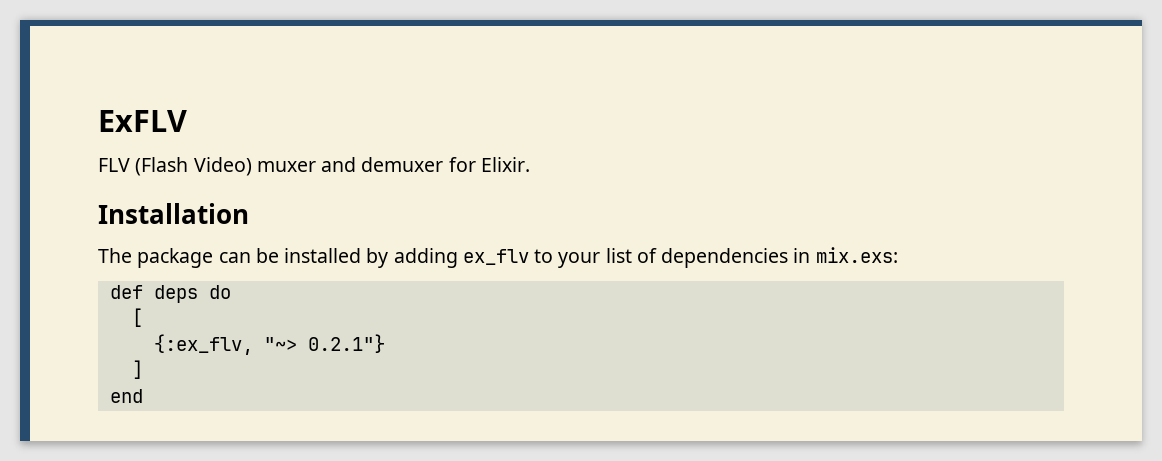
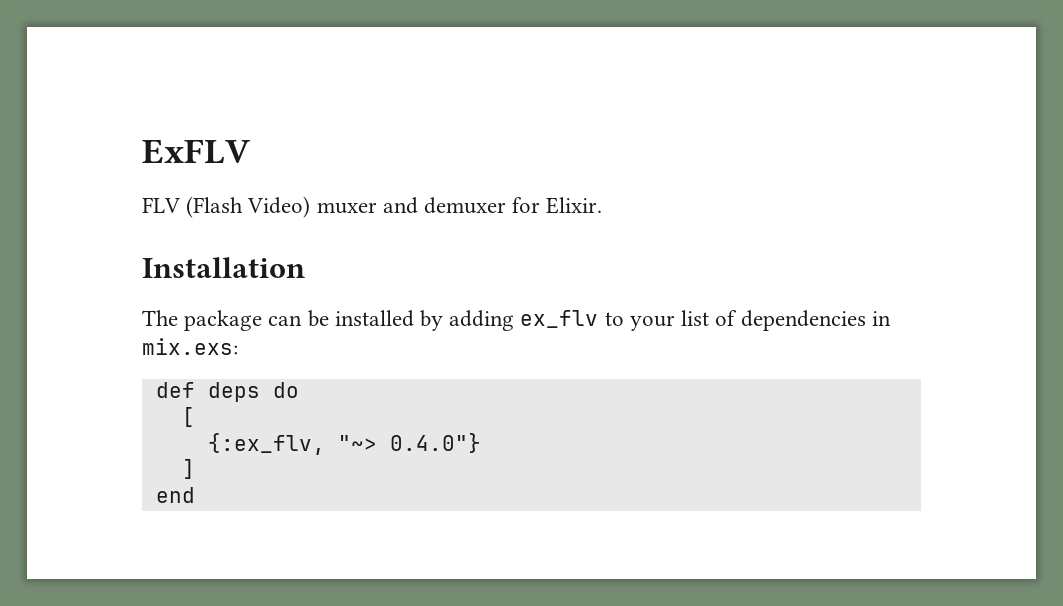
[307,334,385,353] 0.2.1"} -> [389,433,481,453] 0.4.0"}

